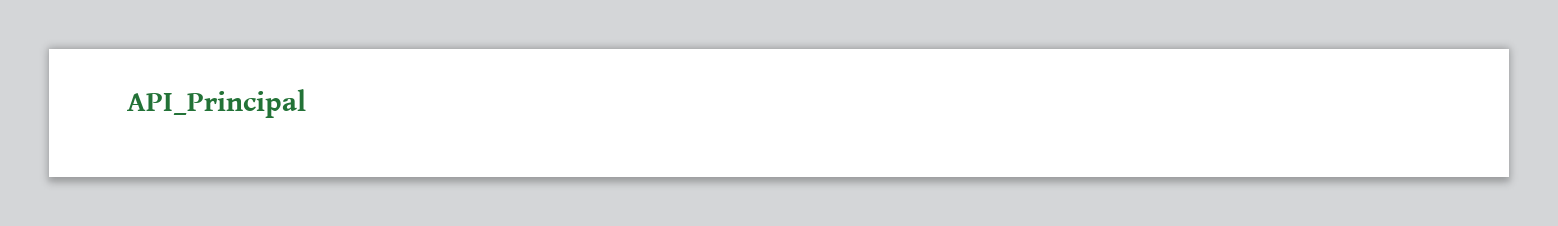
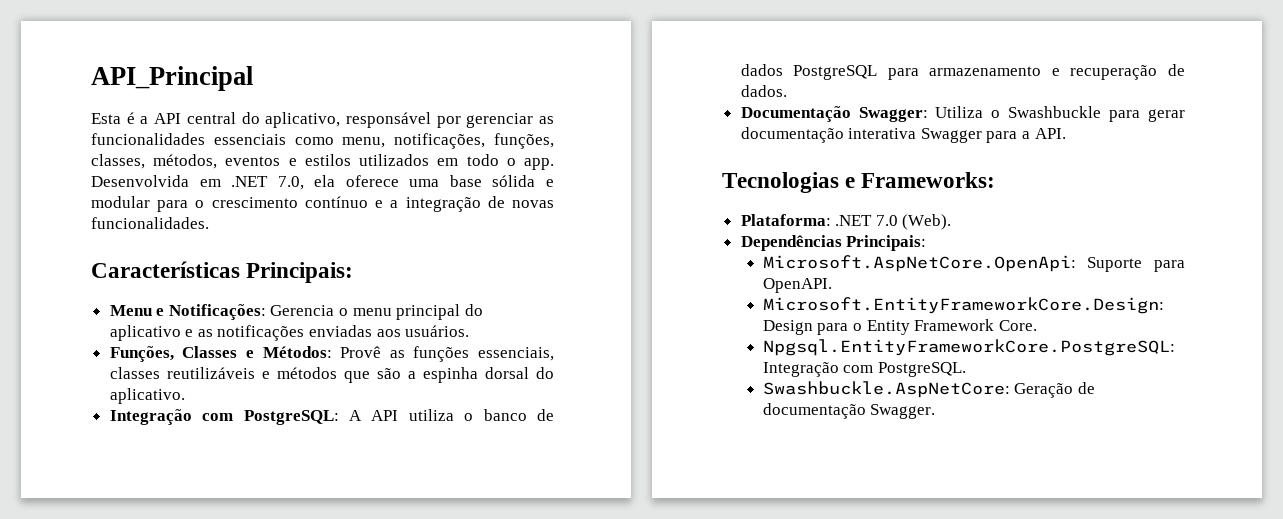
(306, 103) none -> [91,112,554,128] [91,133,554,149] [91,154,554,170] [91,175,554,190] [91,196,554,212] [91,217,209,229] [91,261,354,283] [109,304,483,320] [109,325,470,341] [109,346,554,362] [109,367,555,383] [109,388,185,404] [109,409,555,425] [740,64,1185,80] [740,85,787,97] [740,106,1185,122] [740,127,1066,143] [722,172,996,193] [740,214,952,230] [740,235,927,251] [762,255,1185,272] [762,278,832,293] [762,297,1164,314] [762,319,1037,335] [762,339,1175,356] [762,362,967,377] [762,381,1096,398] [762,403,936,419] // Esta é a API central do aplicativo, responsável por gerenciar as funcionalidades essenciais como menu, notificações, funções, classes, métodos, eventos e estilos utilizados em todo o app. Desenvolvida em .NET 7.0, ela oferece uma base sólida e modular para o crescimento contínuo e a integração de novas funcionalidades. // Características Principais: // Menu e Notificações: Gerencia o menu principal do aplicativo e as notificações enviadas aos usuários. // Funções, Classes e Métodos: Provê as funções essenciais, classes reutilizáveis e métodos que são a espinha dorsal do aplicativo. // Integração com PostgreSQL: A API utiliza o banco de dados PostgreSQL para armazenamento e recuperação de dados. // Documentação Swagger: Utiliza o Swashbuckle para gerar documentação interativa Swagger para a API. // Tecnologias e Frameworks: // Plataforma: .NET 7.0 (Web). // Dependências Principais: // Microsoft.AspNetCore.OpenApi: Suporte para OpenAPI. // Microsoft.EntityFrameworkCore.Design: Design para o Entity Framework Core. // Npgsql.EntityFrameworkCore.PostgreSQL: Integração com PostgreSQL. // Swashbuckle.AspNetCore: Geração de documentação Swagger.

